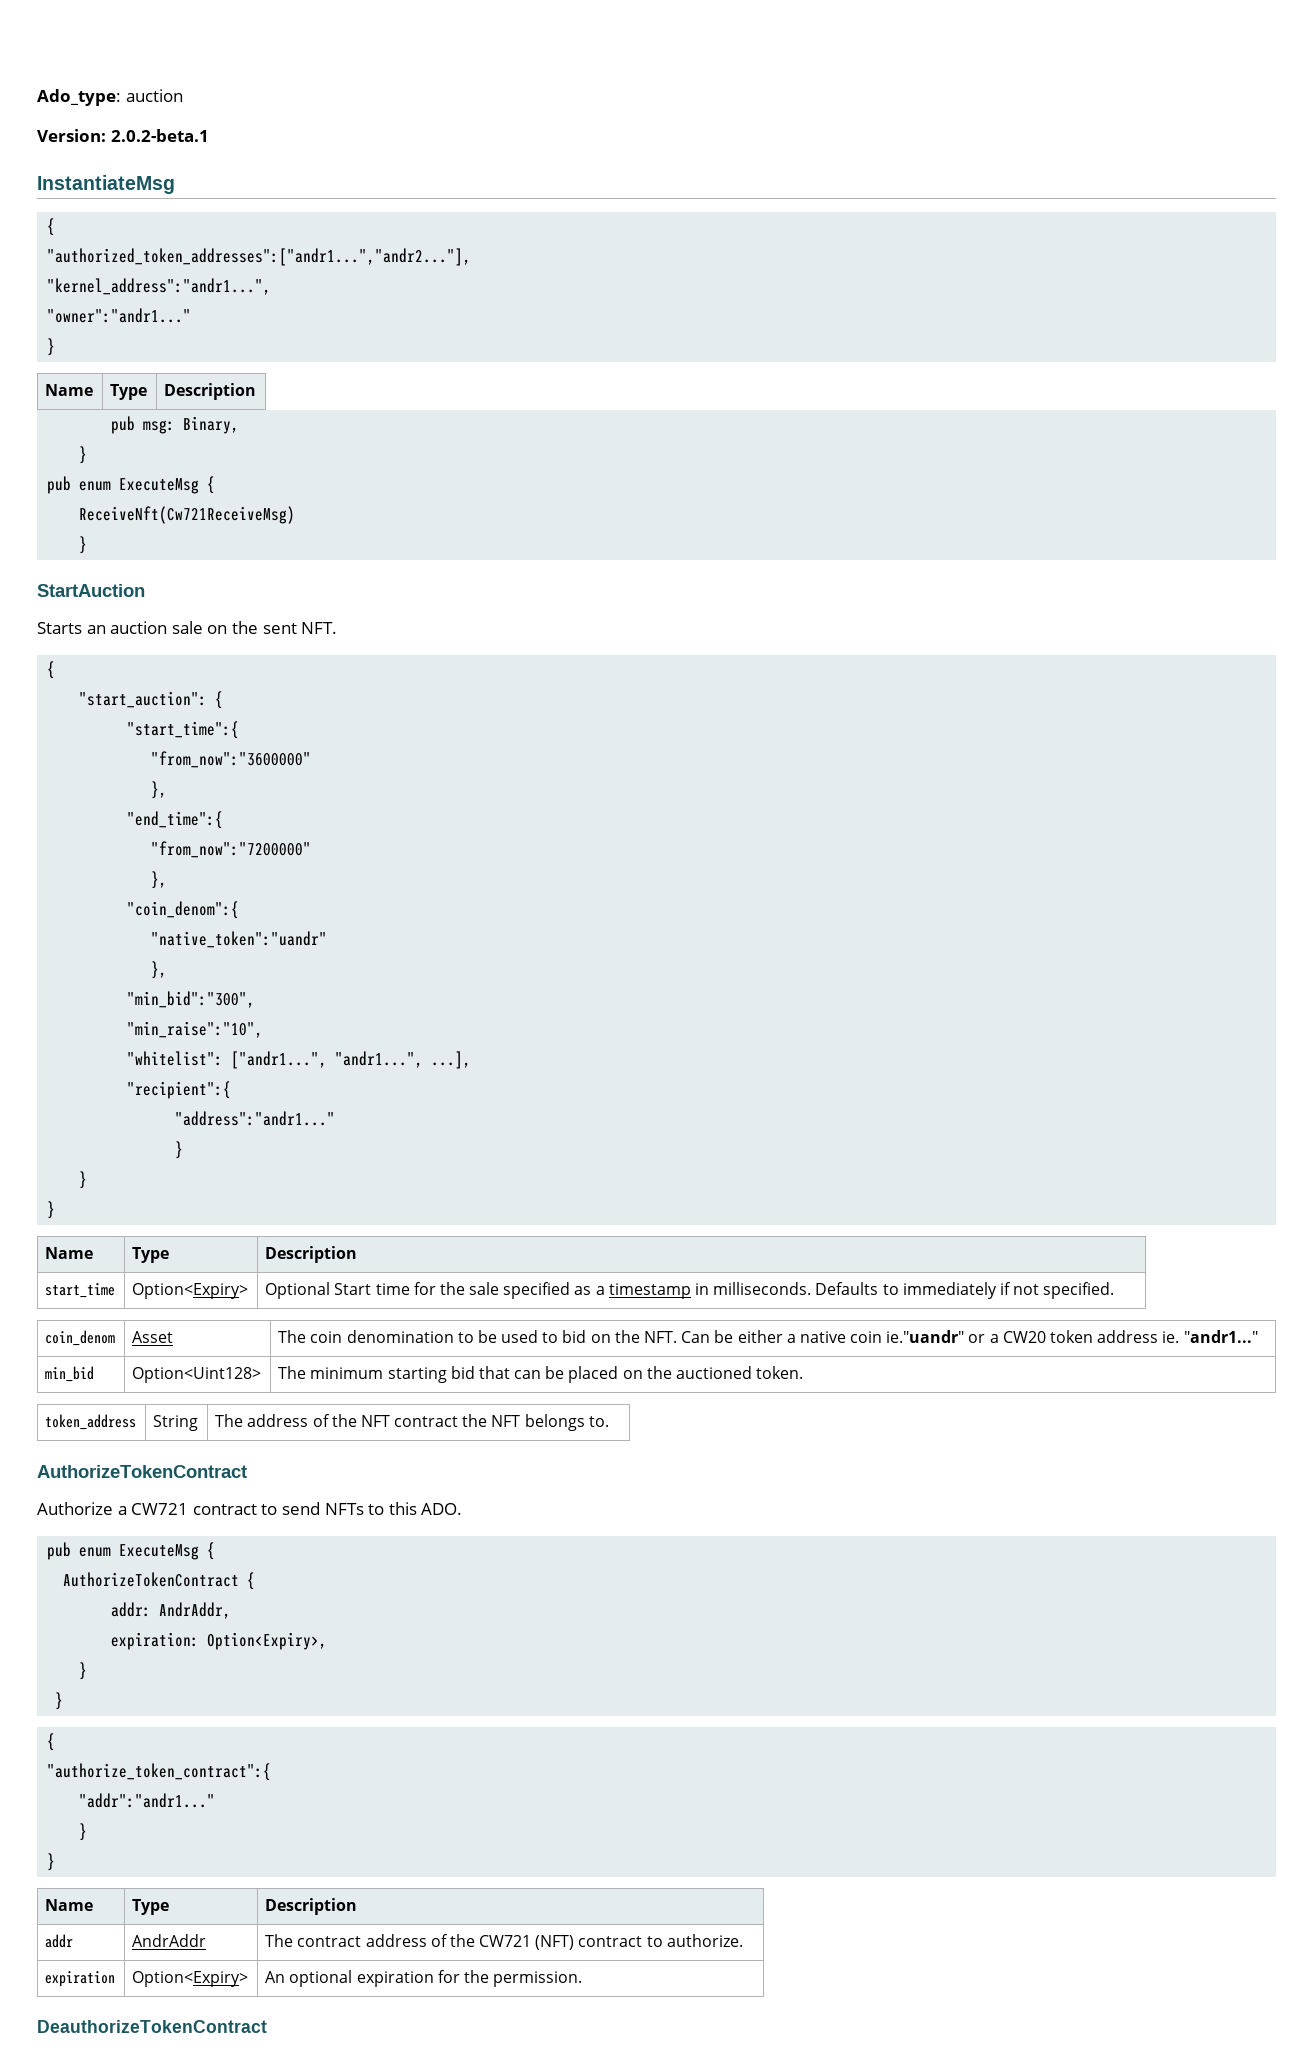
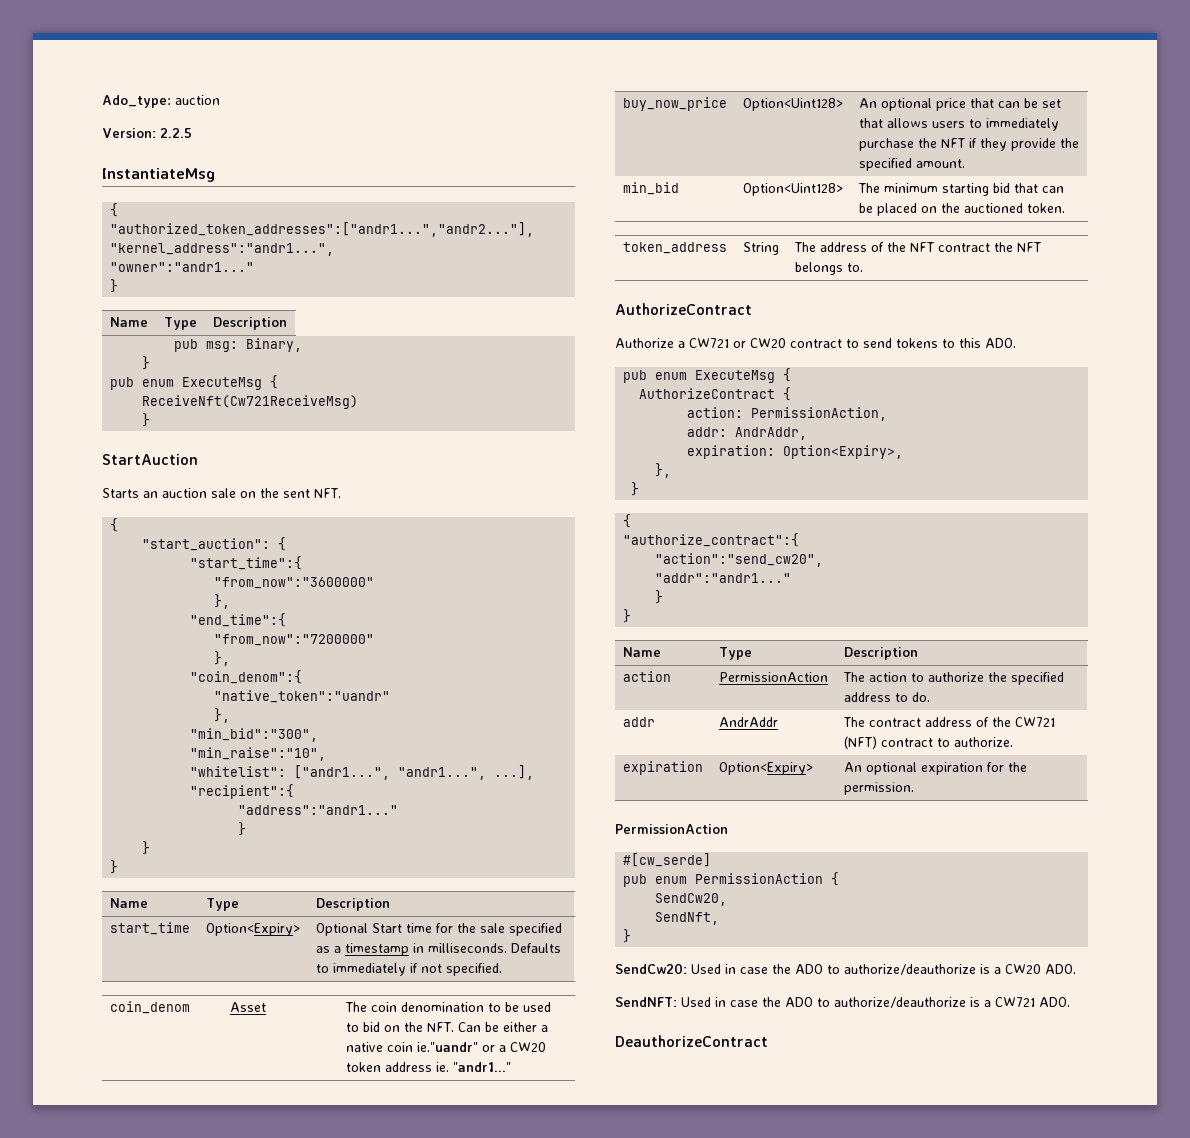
[110,129,209,142] 2.0.2-beta.1 -> [160,128,192,138] 2.2.5
(1258, 1336) none -> [622,97,727,111] [742,98,843,111] [858,98,1061,111] [858,118,1059,131] [858,138,1079,151] [858,158,965,171] // buy_now_price | Option<Uint128> | An optional price that can be set that allows users to immediately purchase the NFT if they provide the specified amount.
[37,1465,247,1478] AuthorizeTokenContract -> [615,303,752,315] AuthorizeContract
(189, 1509) none -> [733,338,786,348] or CW20
[324,1503,364,1515] NFTs -> [896,338,938,348] tokens
[63,1572,256,1590] AuthorizeTokenContract { -> [639,387,792,401] [687,407,888,421] AuthorizeContract { // action: PermissionAction,
[79,1662,88,1680] } -> [655,463,672,478] },
[47,1763,272,1781] "authorize_token_contract":{ -> [623,533,800,547] [655,553,824,567] "authorize_contract":{ // "action":"send_cw20",
(358, 1906) none -> [622,671,671,682] [718,672,828,682] [842,672,1064,685] [843,692,930,702] // action | PermissionAction | The action to authorize the specified address to do.
[37,2020,267,2033] DeauthorizeTokenContract -> [615,824,728,834] [623,853,712,867] [623,872,840,887] [655,893,728,906] [655,912,720,925] [623,929,632,943] [615,963,1076,975] [615,997,1070,1008] [615,1035,768,1047] PermissionAction // #[cw_serde] // pub enum PermissionAction { // SendCw20, // SendNft, // } // SendCw20: Used in case the ADO to authorize/deauthorize is a CW20 ADO. // SendNFT: Used in case the ADO to authorize/deauthorize is a CW721 ADO. // DeauthorizeContract

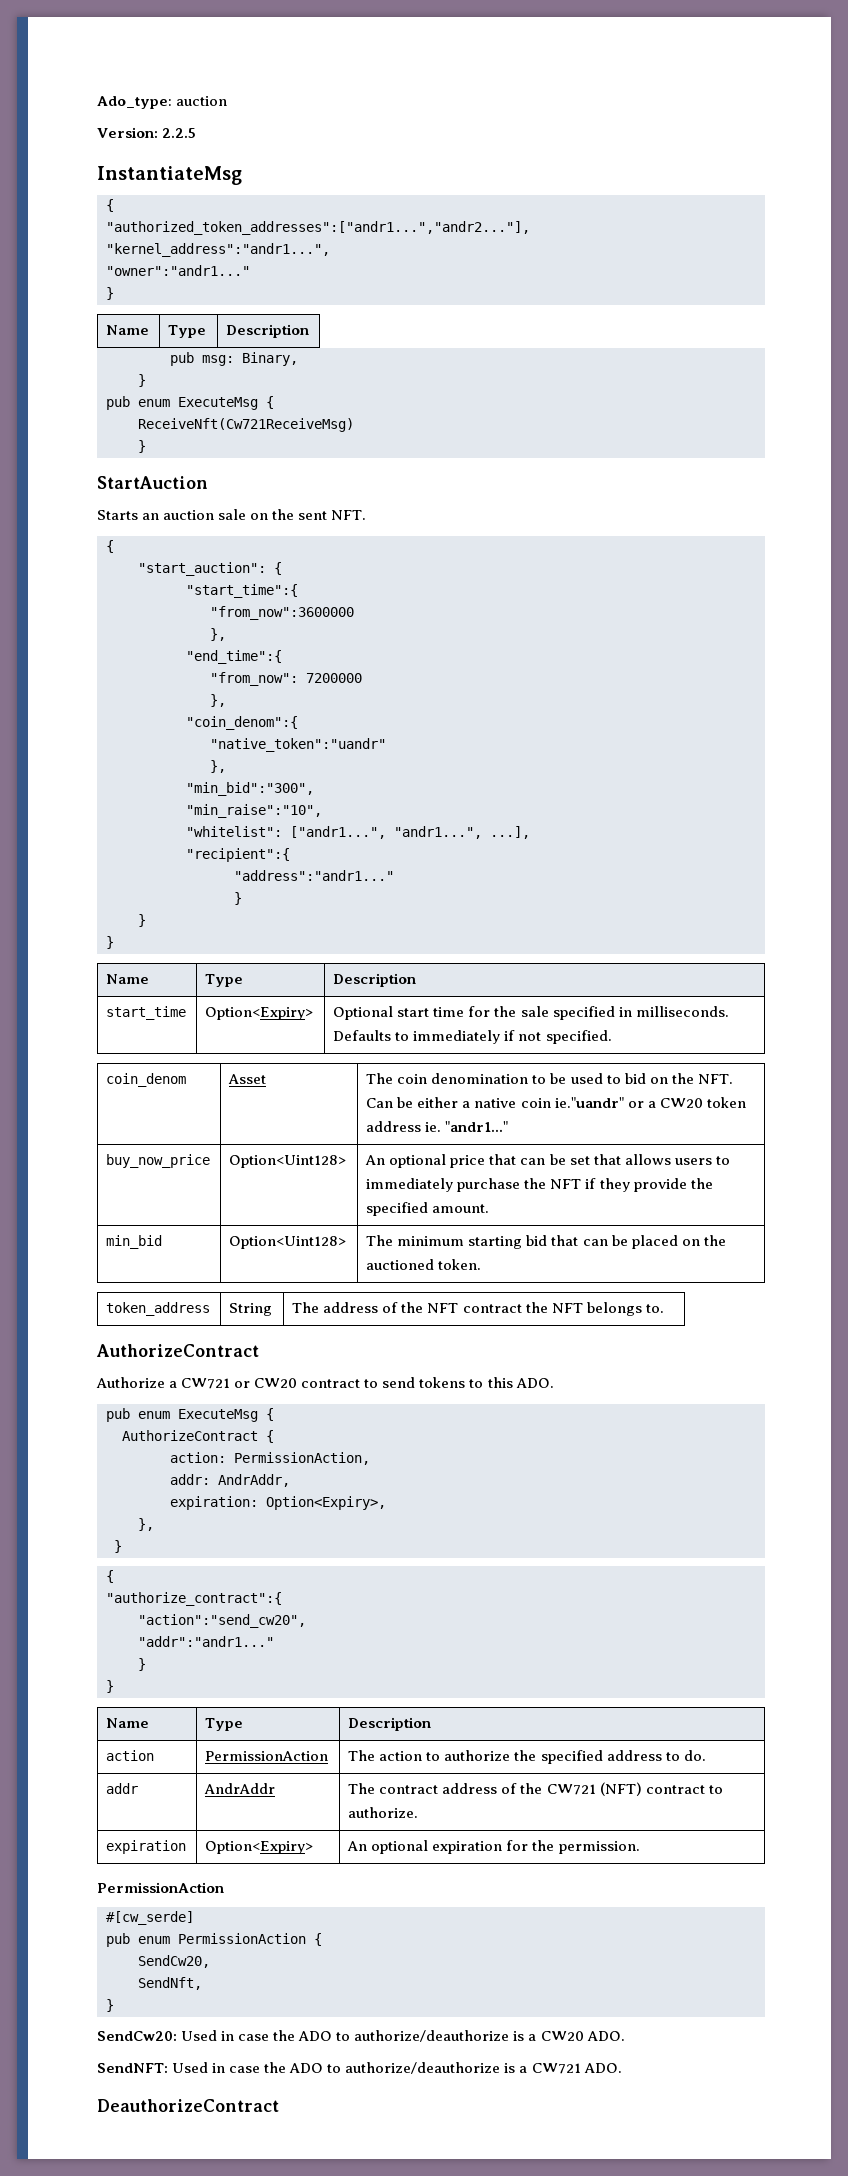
[214,577,375,589] "from_now":"3600000" -> [210,606,354,620] "from_now":3600000
[214,634,375,646] "from_now":"7200000" -> [210,672,362,686] "from_now": 7200000
[371,923,402,933] Start -> [397,1008,430,1017] start
[315,943,409,956] as a timestamp -> (615, 1013) none

